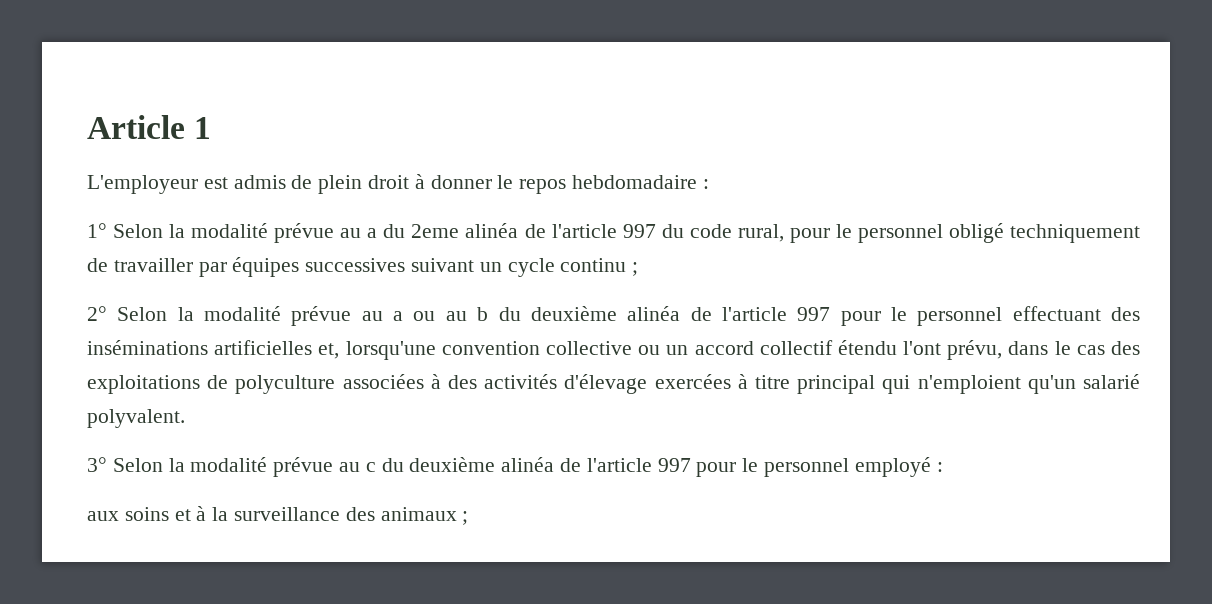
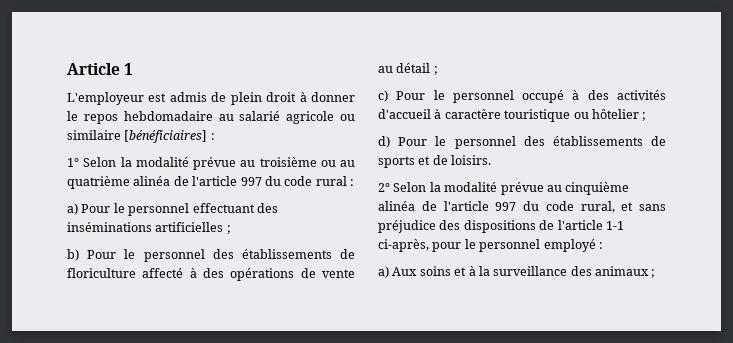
(698, 182) none -> [218,111,356,124] [67,130,208,143] au salarié agricole ou similaire [bénéficiaires]
[367,224,460,238] a du 2eme -> [259,157,355,167] [67,176,354,189] [67,203,278,216] [67,222,231,234] [67,249,355,262] [67,268,355,281] [378,63,438,75] [378,90,666,103] [378,109,647,122] [378,136,666,149] [378,155,492,168] [378,182,630,195] troisième ou au quatrième alinéa de l'article 997 du code rural : // a) Pour le personnel effectuant des inséminations artificielles ; // b) Pour le personnel des établissements de floriculture affecté à des opérations de vente au détail ; // c) Pour le personnel occupé à des activités d'accueil à caractère touristique ou hôtelier ; // d) Pour le personnel des établissements de sports et de loisirs. // 2° Selon la modalité prévue au cinquième
[789,223,1140,243] [87,257,639,277] [87,306,1141,326] [87,340,1140,360] [87,374,1141,394] [87,409,185,428] [87,457,691,477] pour le personnel obligé techniquement de travailler par équipes successives suivant un cycle continu ; // 2° Selon la modalité prévue au a ou au b du deuxième alinéa de l'article 997 pour le personnel effectuant des inséminations artificielles et, lorsqu'une convention collective ou un accord collectif étendu l'ont prévu, dans le cas des exploitations de polyculture associées à des activités d'élevage exercées à titre principal qui n'emploient qu'un salarié polyvalent. // 3° Selon la modalité prévue au c du deuxième alinéa de l'article 997 -> [621,202,666,211] [378,220,624,233] [378,239,429,252] et sans préjudice des dispositions de l'article 1-1 ci-après,
[87,511,119,521] aux -> [378,266,418,278] a) Aux

